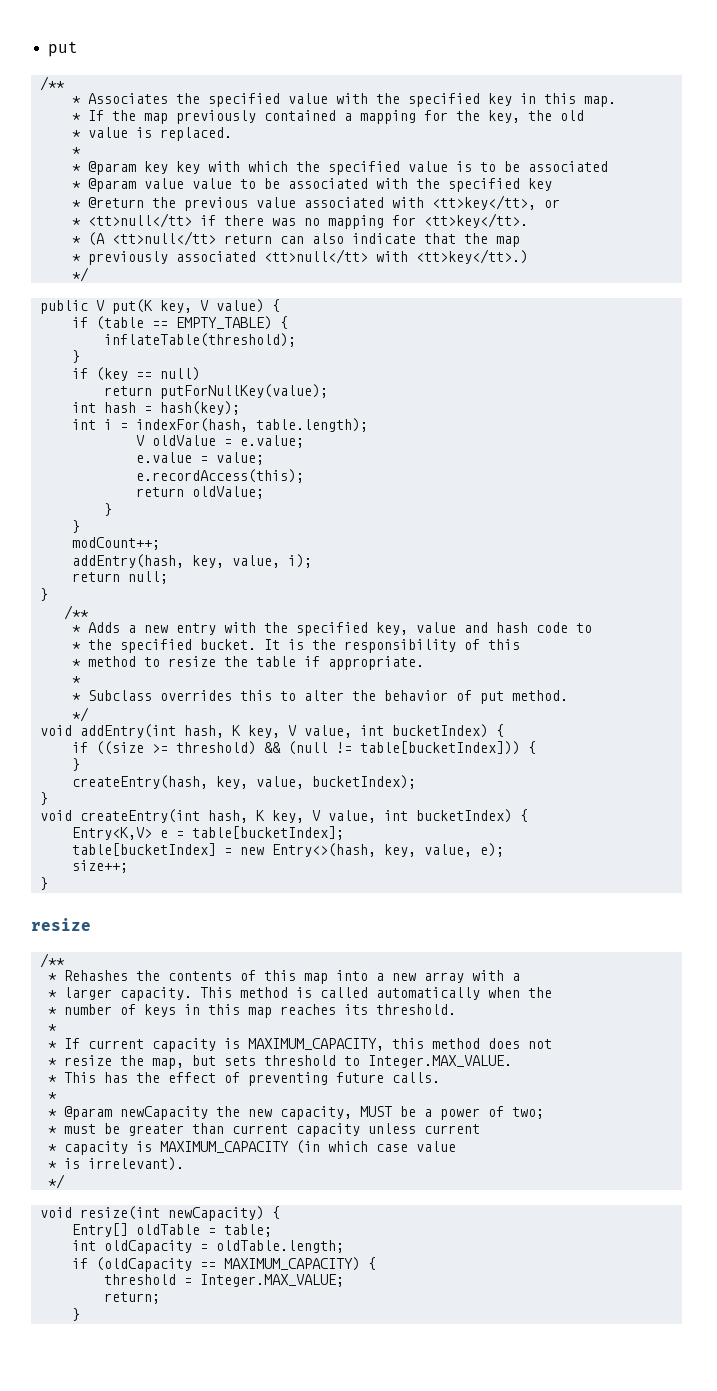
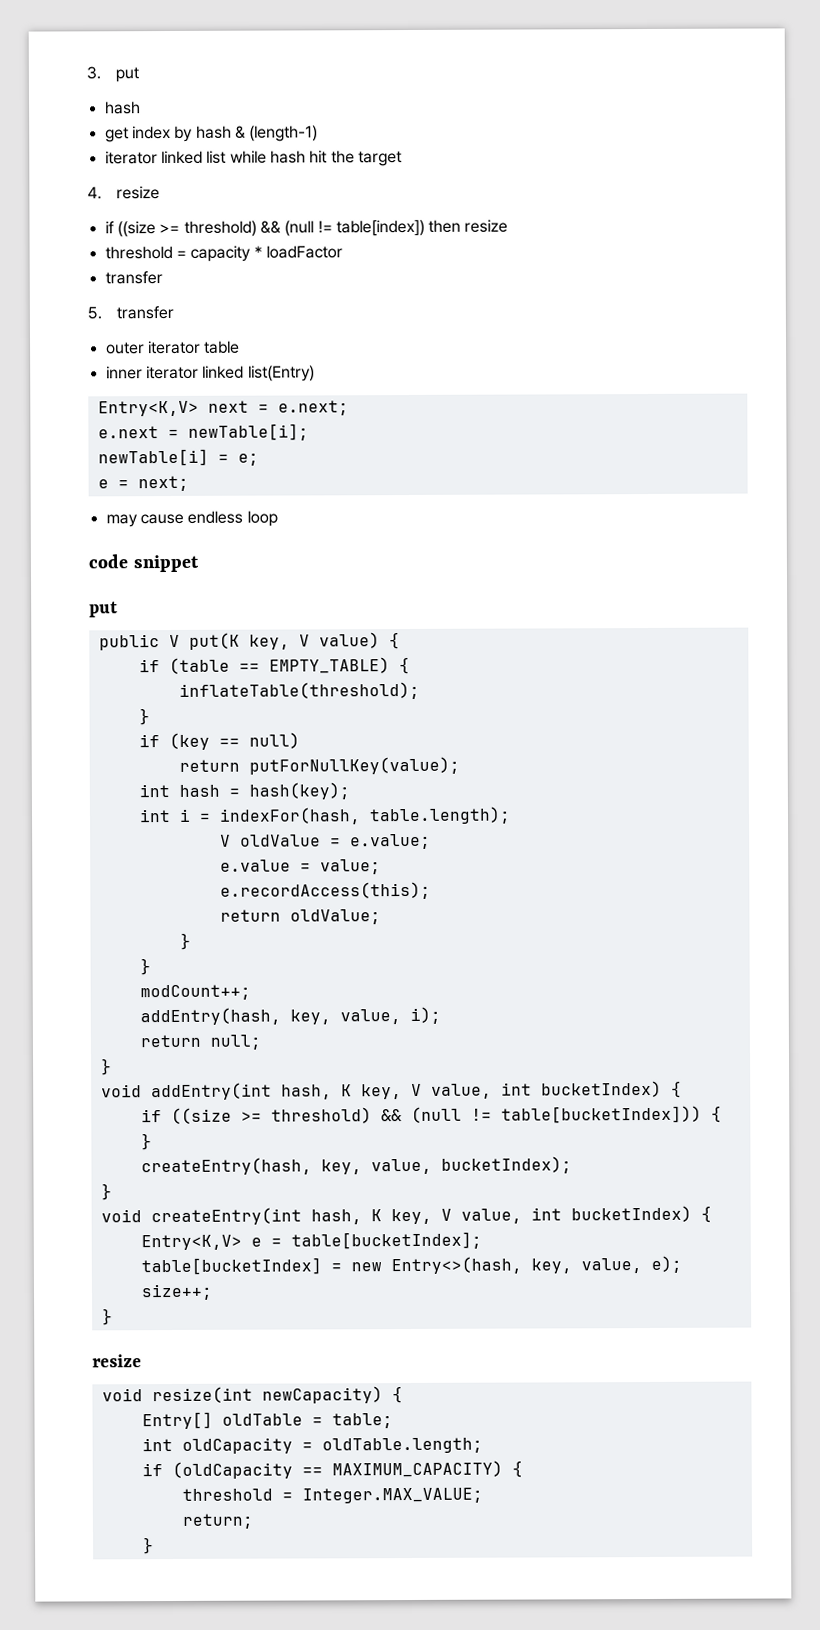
[48,41,79,57] [40,76,66,91] [72,93,617,107] [72,110,585,124] [72,127,233,141] [72,147,82,155] [72,161,609,175] [72,178,553,192] [72,195,561,211] [72,213,529,229] [72,231,521,247] [72,249,529,265] [72,267,90,282] put // /** // * Associates the specified value with the specified key in this map. // * If the map previously contained a mapping for the key, the old // * value is replaced. // * // * @param key key with which the specified value is to be associated // * @param value value to be associated with the specified key // * @return the previous value associated with <tt>key</tt>, or // * <tt>null</tt> if there was no mapping for <tt>key</tt>. // * (A <tt>null</tt> return can also indicate that the map // * previously associated <tt>null</tt> with <tt>key</tt>.) // */ -> [86,66,139,83] [104,101,141,115] [104,125,319,143] [104,150,402,167] [87,186,160,200] [104,219,509,238] [104,245,343,262] [104,271,163,285] [87,305,174,320] [105,340,241,355] [105,365,315,382] [97,400,349,417] [97,423,309,441] [97,448,259,467] [97,475,189,492] [105,510,278,528] [88,554,199,573] [89,601,118,618] 3. put // hash // get index by hash & (length-1) // iterator linked list while hash hit the target // 4. resize // if ((size >= threshold) && (null != table[index]) then resize // threshold = capacity * loadFactor // transfer // 5. transfer // outer iterator table // inner iterator linked list(Entry) // Entry<K,V> next = e.next; // e.next = newTable[i]; // newTable[i] = e; // e = next; // may cause endless loop // code snippet // put
[64,605,90,620] [72,622,593,636] [72,639,521,653] [72,656,425,670] [72,676,82,684] [72,690,569,704] [72,707,90,722] // /** // * Adds a new entry with the specified key, value and hash code to // * the specified bucket. It is the responsibility of this // * method to resize the table if appropriate. // * // * Subclass overrides this to alter the behavior of put method. // */ -> (112, 1067) none
[40,953,66,968] [48,970,521,984] [48,987,553,1001] [48,1004,457,1018] [48,1024,58,1032] [48,1038,553,1052] [48,1055,513,1069] [48,1072,441,1086] [48,1092,58,1100] [48,1106,545,1120] [48,1123,481,1137] [48,1140,457,1155] [48,1157,185,1171] [48,1174,66,1189] // /** // * Rehashes the contents of this map into a new array with a // * larger capacity. This method is called automatically when the // * number of keys in this map reaches its threshold. // * // * If current capacity is MAXIMUM_CAPACITY, this method does not // * resize the map, but sets threshold to Integer.MAX_VALUE. // * This has the effect of preventing future calls. // * // * @param newCapacity the new capacity, MUST be a power of two; // * must be greater than current capacity unless current // * capacity is MAXIMUM_CAPACITY (in which case value // * is irrelevant). // */ -> (142, 1361) none

